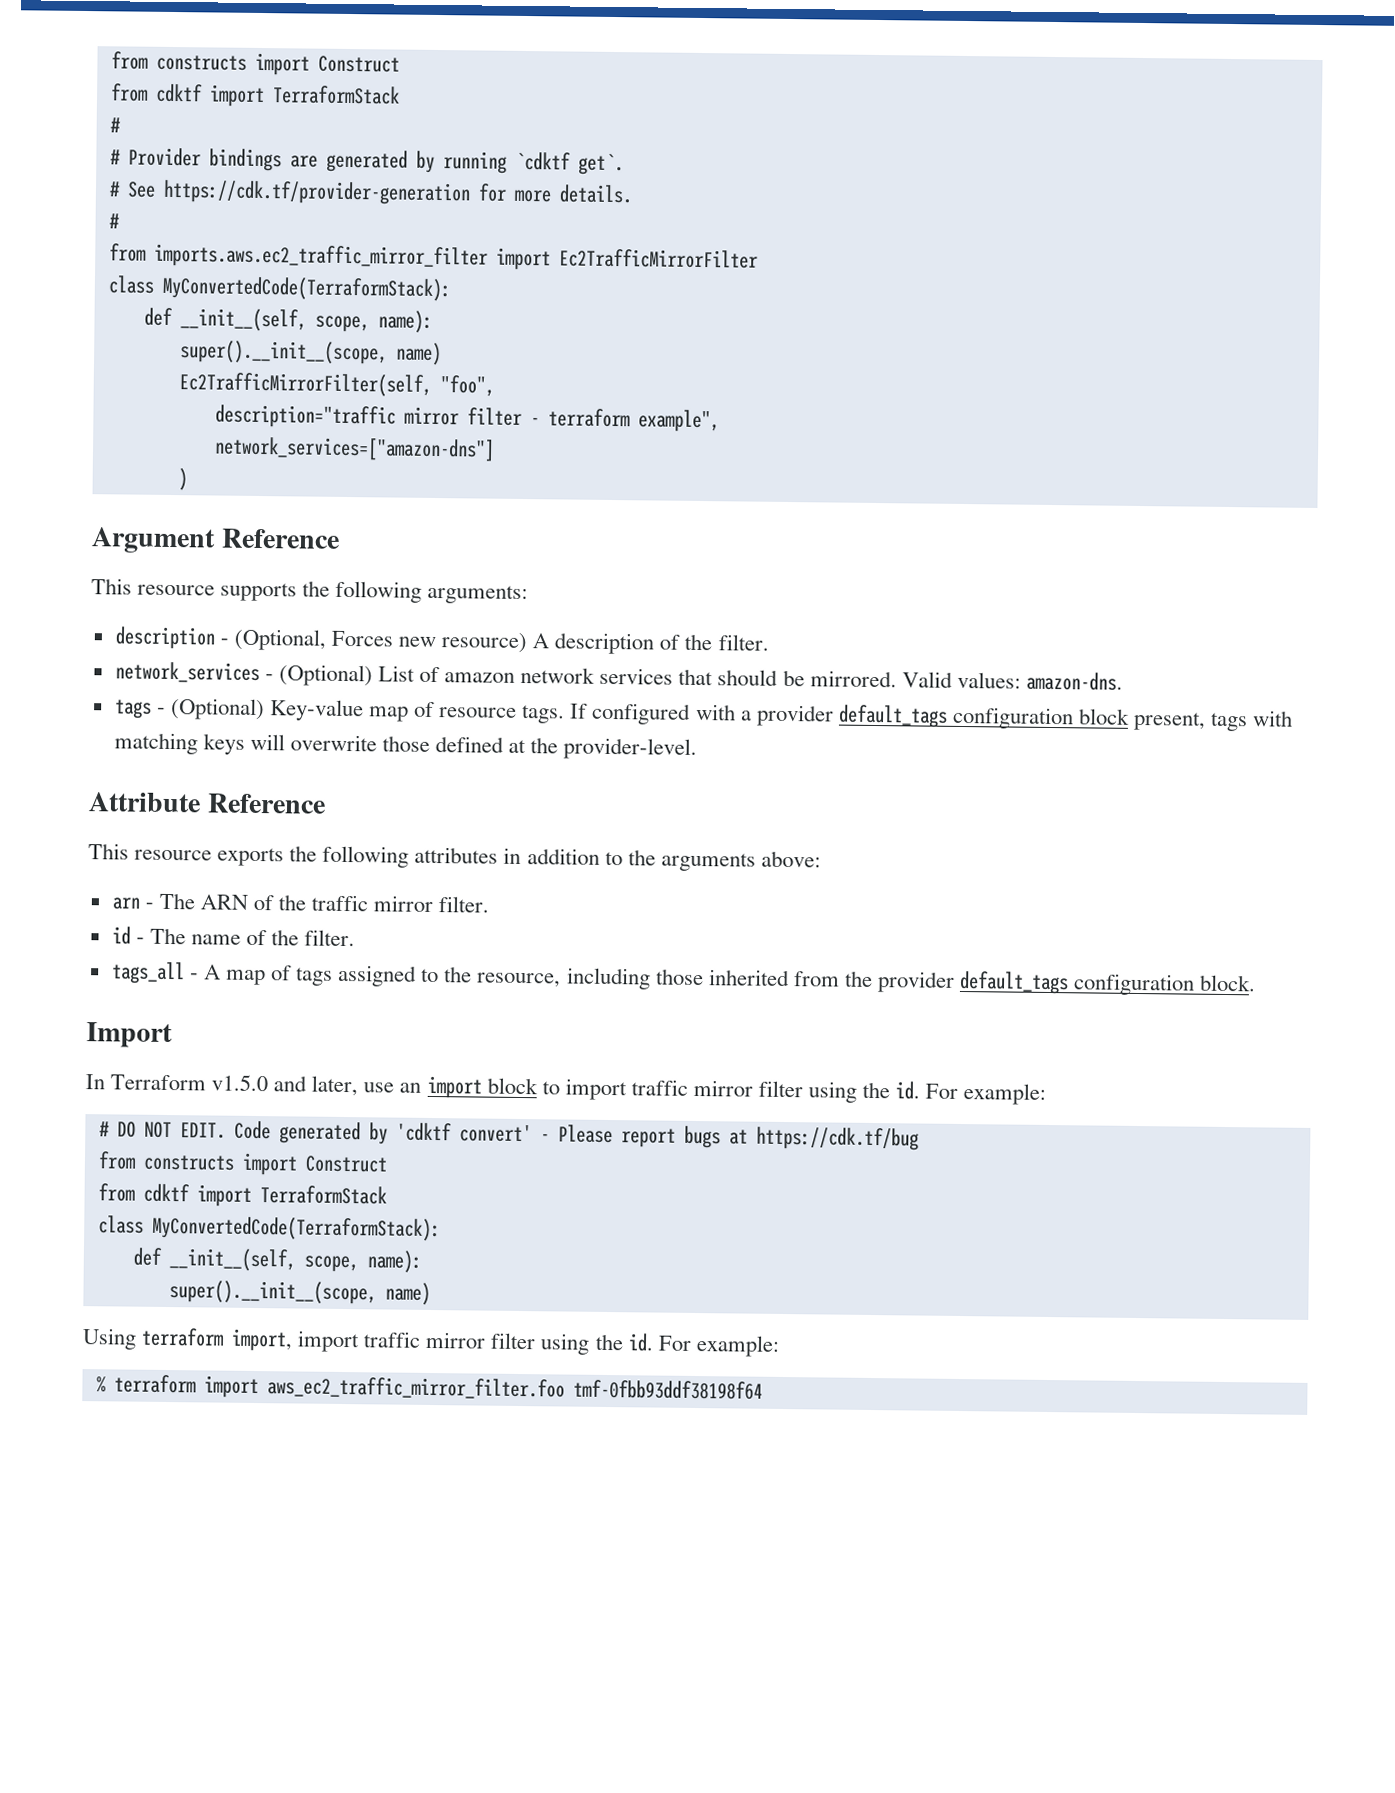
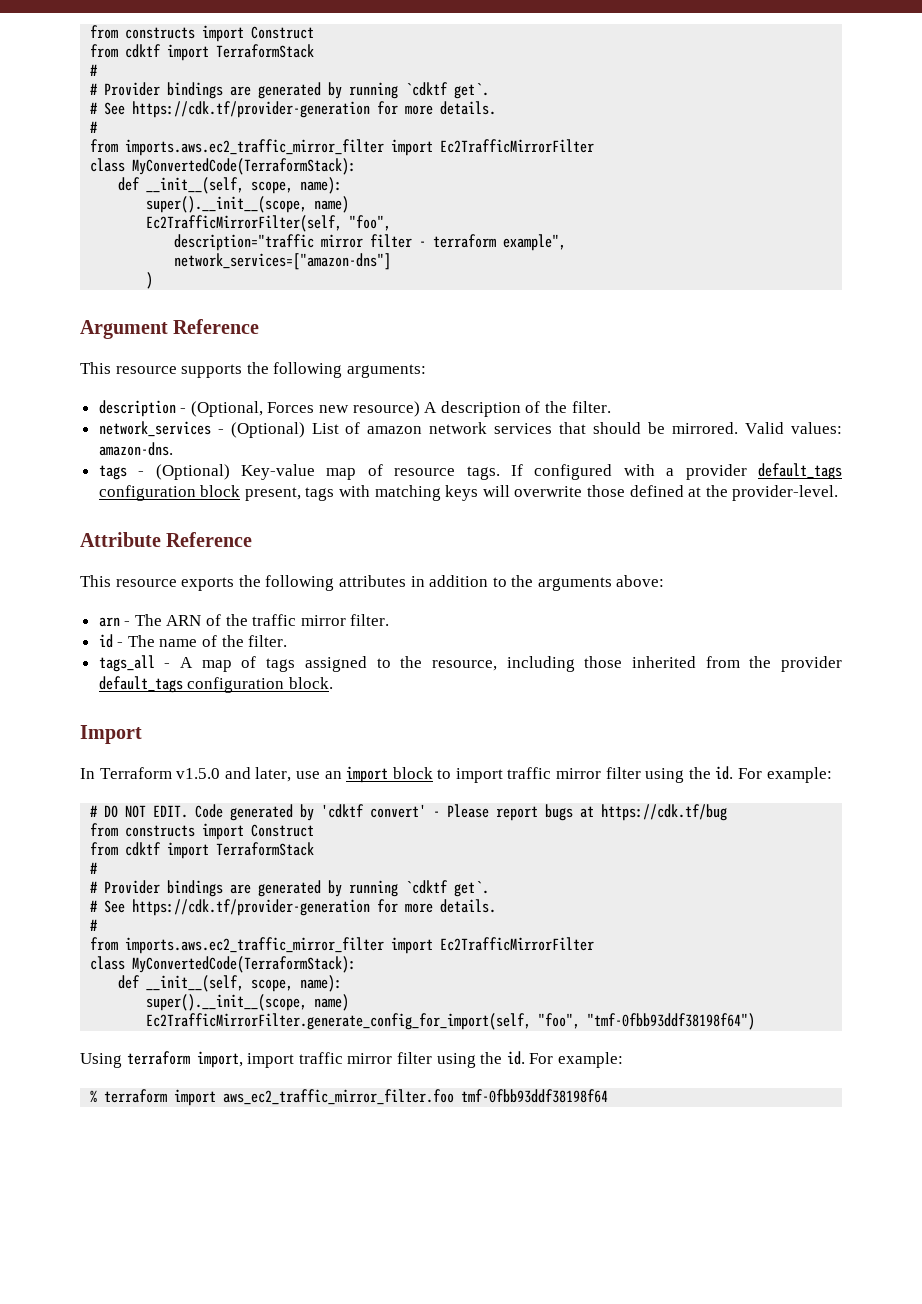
[97,1215,441,1242] [132,1247,422,1273] [168,1280,431,1305] // class MyConvertedCode(TerraformStack): // def __init__(self, scope, name): // super().__init__(scope, name) -> [90,862,99,874] [90,880,490,897] [90,899,497,916] [90,919,99,931] [90,937,595,954] [90,956,357,973] [118,975,343,992] [146,994,350,1011] [146,1013,756,1030] // # // # Provider bindings are generated by running `cdktf get`. // # See https://cdk.tf/provider-generation for more details. // # // from imports.aws.ec2_traffic_mirror_filter import Ec2TrafficMirrorFilter // class MyConvertedCode(TerraformStack): // def __init__(self, scope, name): // super().__init__(scope, name) // Ec2TrafficMirrorFilter.generate_config_for_import(self, "foo", "tmf-0fbb93ddf38198f64")

